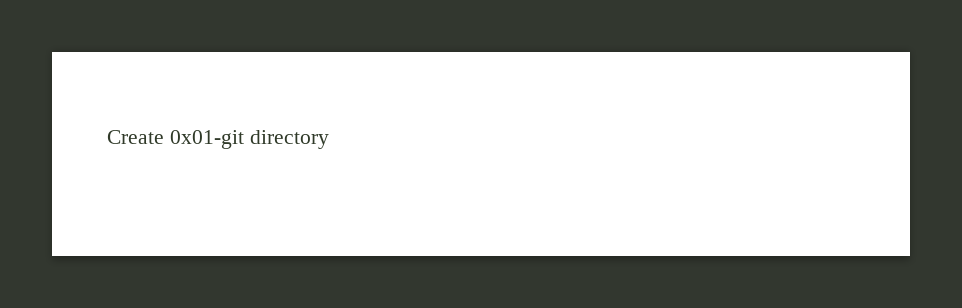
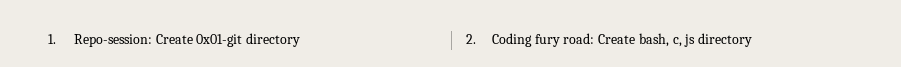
(107, 137) none -> [48,34,152,47] 1. Repo-session:
(329, 139) none -> [466,33,753,47] // 2. Coding fury road: Create bash, c, js directory

